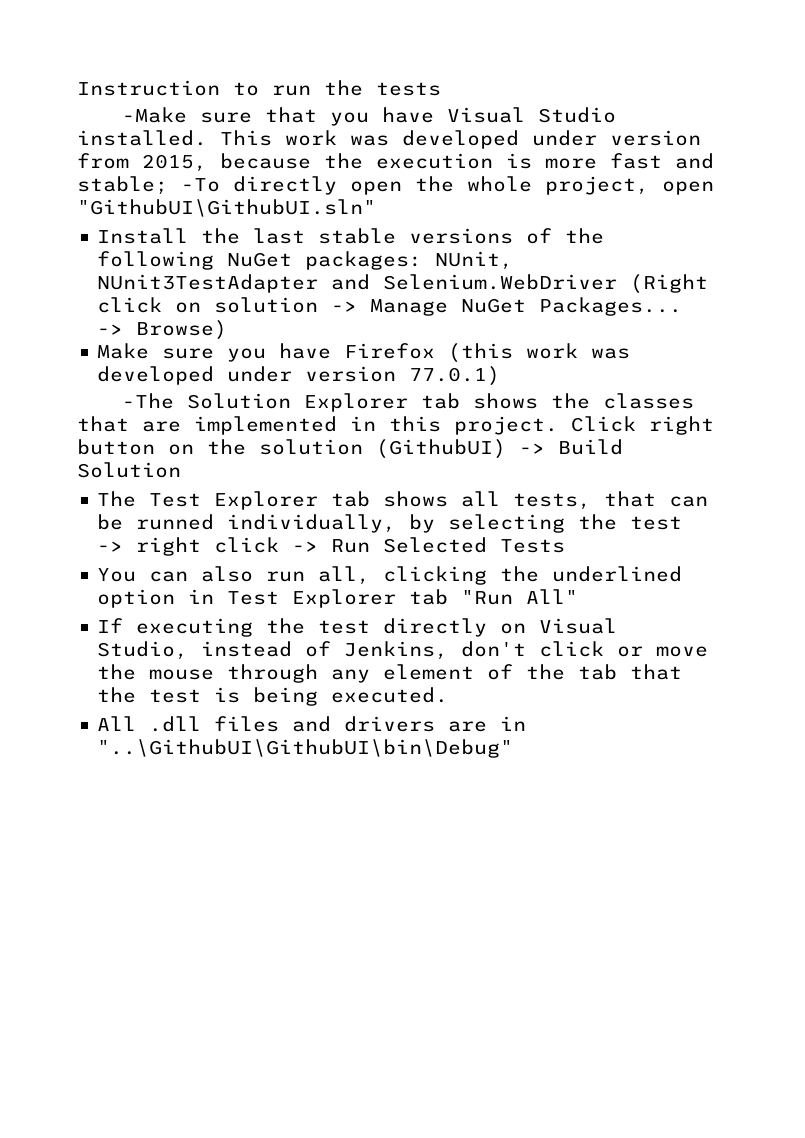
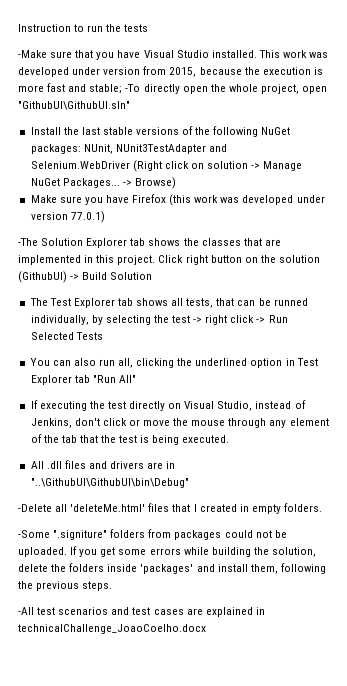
(514, 748) none -> [18,503,322,514] [18,529,287,540] [18,546,316,557] [18,563,326,574] [18,581,113,591] [18,607,265,617] [18,624,206,634] // -Delete all 'deleteMe.html' files that I created in empty folders. // -Some ".signiture" folders from packages could not be uploaded. If you get some errors while building the solution, delete the folders inside 'packages' and install them, following the previous steps. // -All test scenarios and test cases are explained in technicalChallenge_JoaoCoelho.docx

